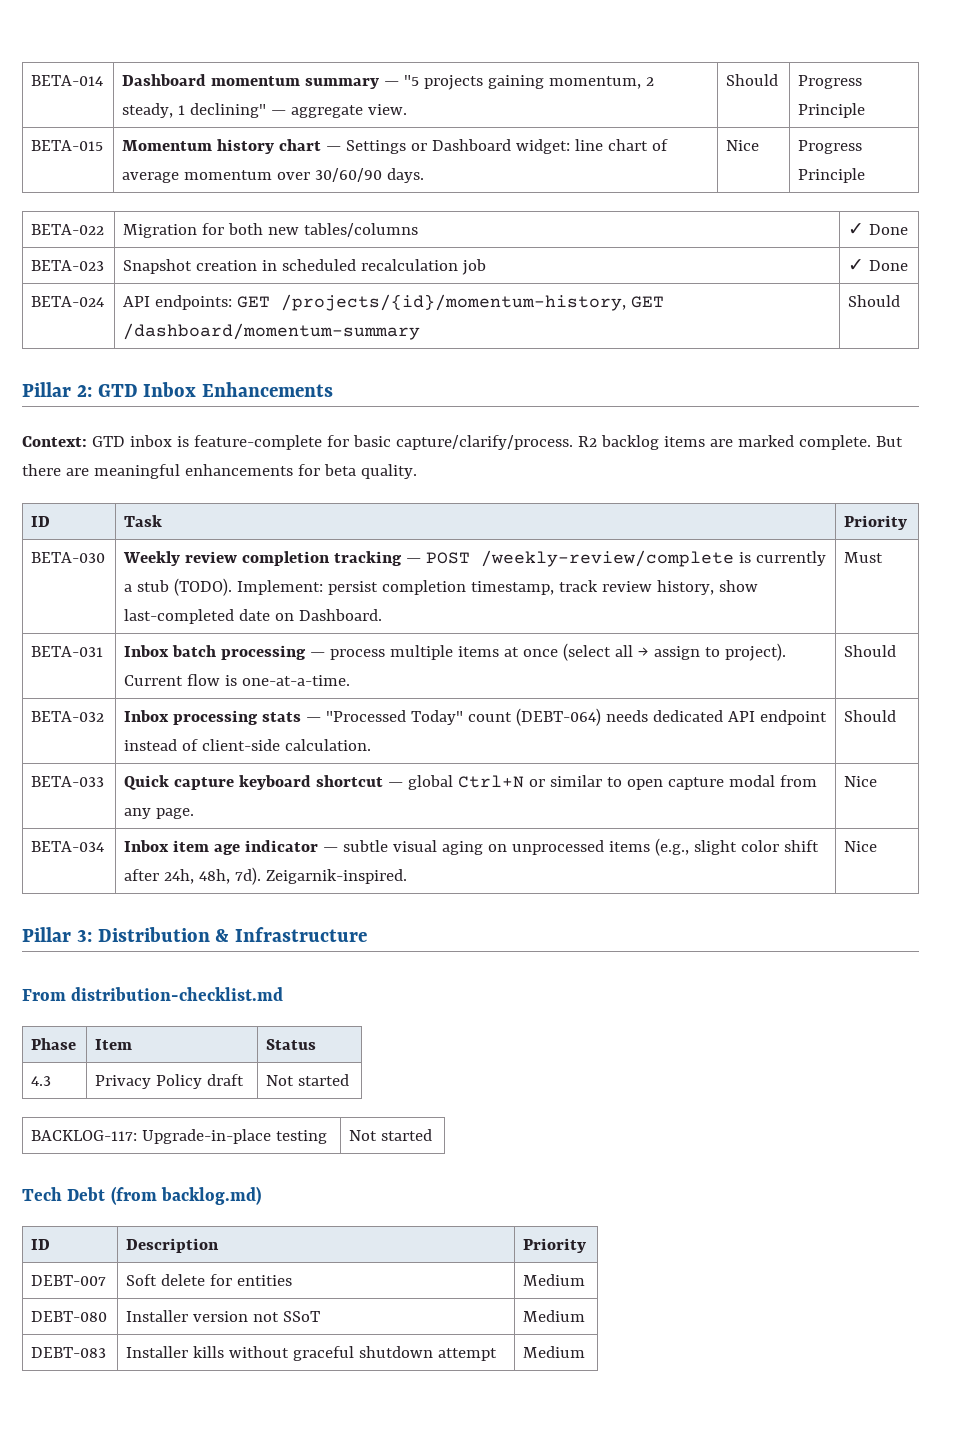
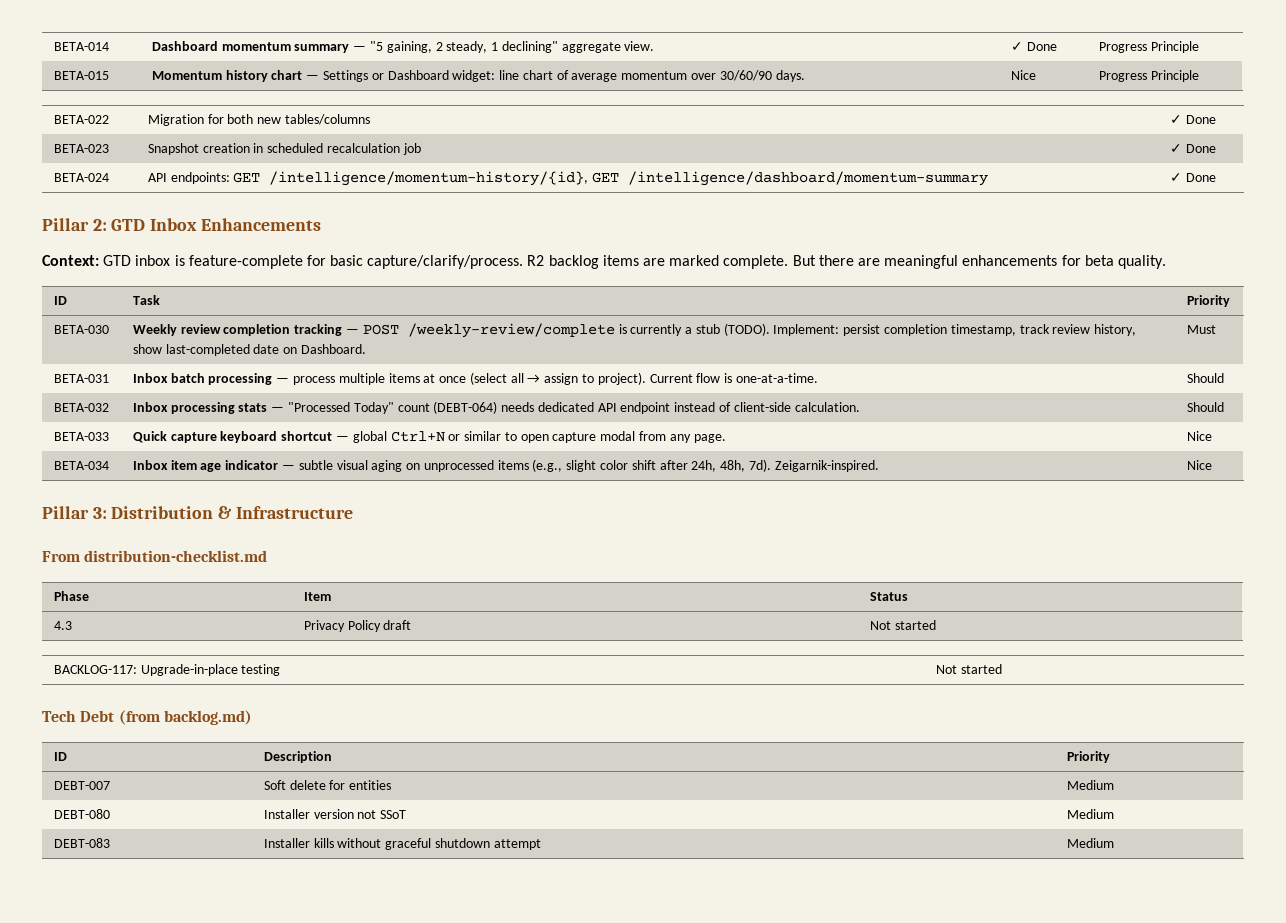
[424,75,642,90] projects gaining momentum, -> [386,41,432,53] gaining,
[271,110,287,115] — -> (558, 47) none
[726,74,779,86] Should -> [1010,42,1057,51] ✓ Done
[281,294,665,311] [123,323,421,340] [848,295,901,307] /projects/{id}/momentum-history, GET /dashboard/momentum-summary | Should -> [269,171,989,186] [1169,173,1216,182] /intelligence/momentum-history/{id}, GET /intelligence/dashboard/momentum-summary | ✓ Done

